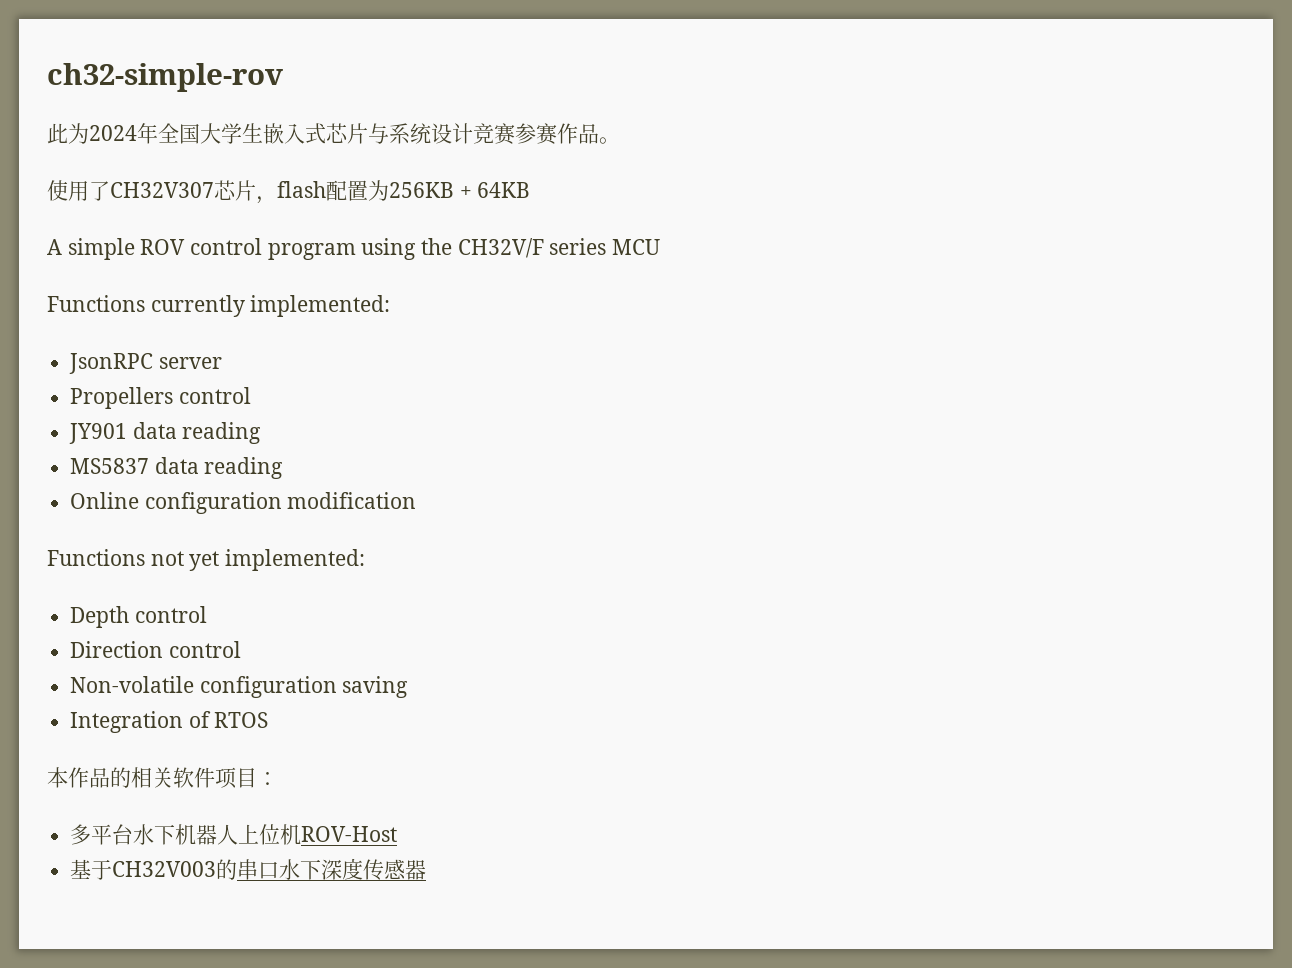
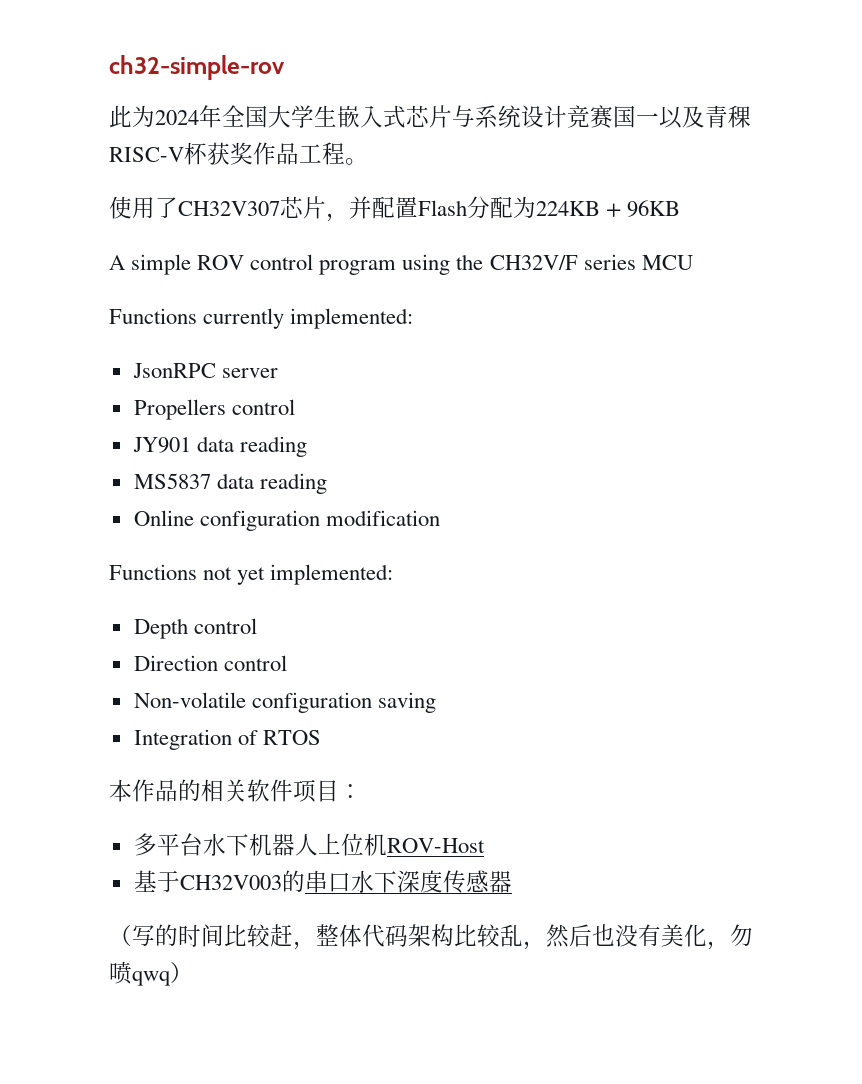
[515,123,599,145] 参赛作品 -> [613,105,751,129] [109,142,345,165] 国一以及青稞RISC-V杯获奖作品工程
[277,180,531,201] flash配置为256KB + 64KB -> [349,196,681,219] 并配置Flash分配为224KB + 96KB
(427, 870) none -> [109,924,753,950] [109,961,193,986] // （写的时间比较赶，整体代码架构比较乱，然后也没有美化，勿喷qwq）

